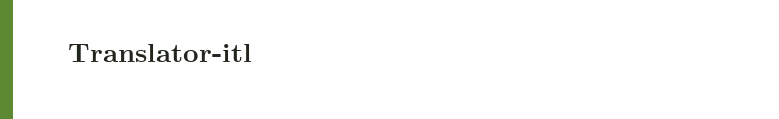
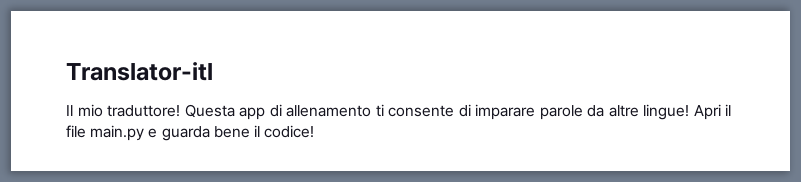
(252, 53) none -> [66,104,731,120] [66,125,315,141] // Il mio traduttore! Questa app di allenamento ti consente di imparare parole da altre lingue! Apri il file main.py e guarda bene il codice!

